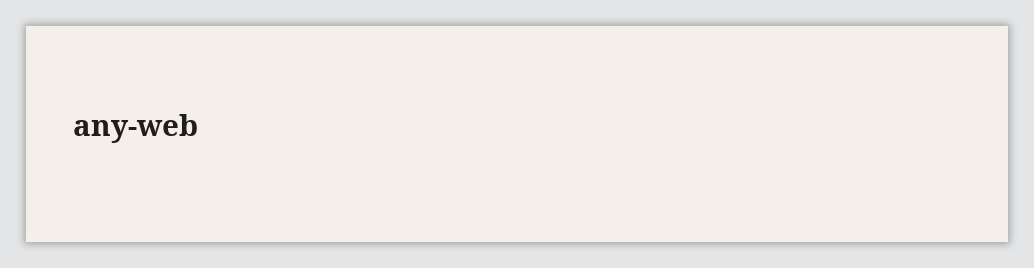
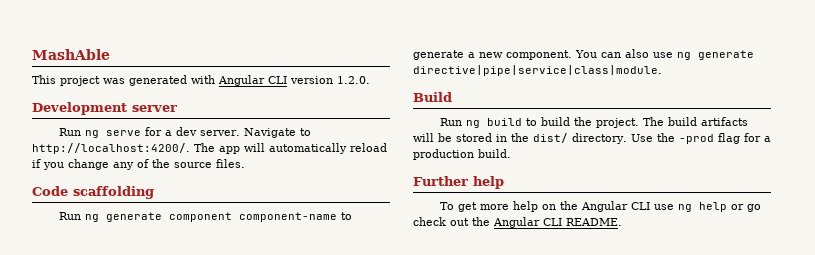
[73,114,198,143] any-web -> [32,49,110,60] [32,75,370,86] [32,102,177,115] [59,127,312,138] [32,143,387,154] [32,159,245,170] [32,186,154,199] [59,212,353,222] [413,49,754,60] [413,65,662,76] [413,92,452,102] [440,117,749,128] [413,133,771,144] [413,149,511,160] [413,176,504,189] [440,201,762,212] [413,217,622,228] MashAble // This project was generated with Angular CLI version 1.2.0. // Development server // Run ng serve for a dev server. Navigate to http://localhost:4200/. The app will automatically reload if you change any of the source files. // Code scaffolding // Run ng generate component component-name to generate a new component. You can also use ng generate directive|pipe|service|class|module. // Build // Run ng build to build the project. The build artifacts will be stored in the dist/ directory. Use the -prod flag for a production build. // Further help // To get more help on the Angular CLI use ng help or go check out the Angular CLI README.

